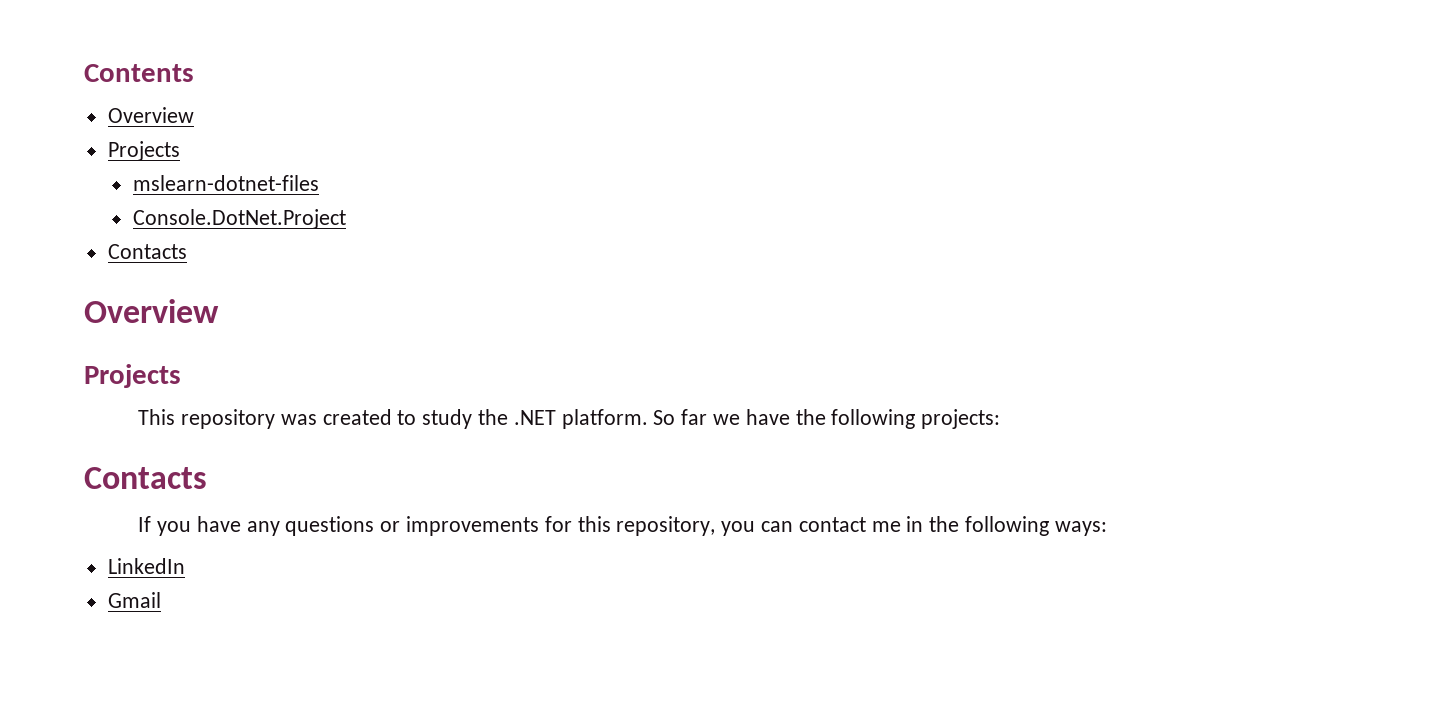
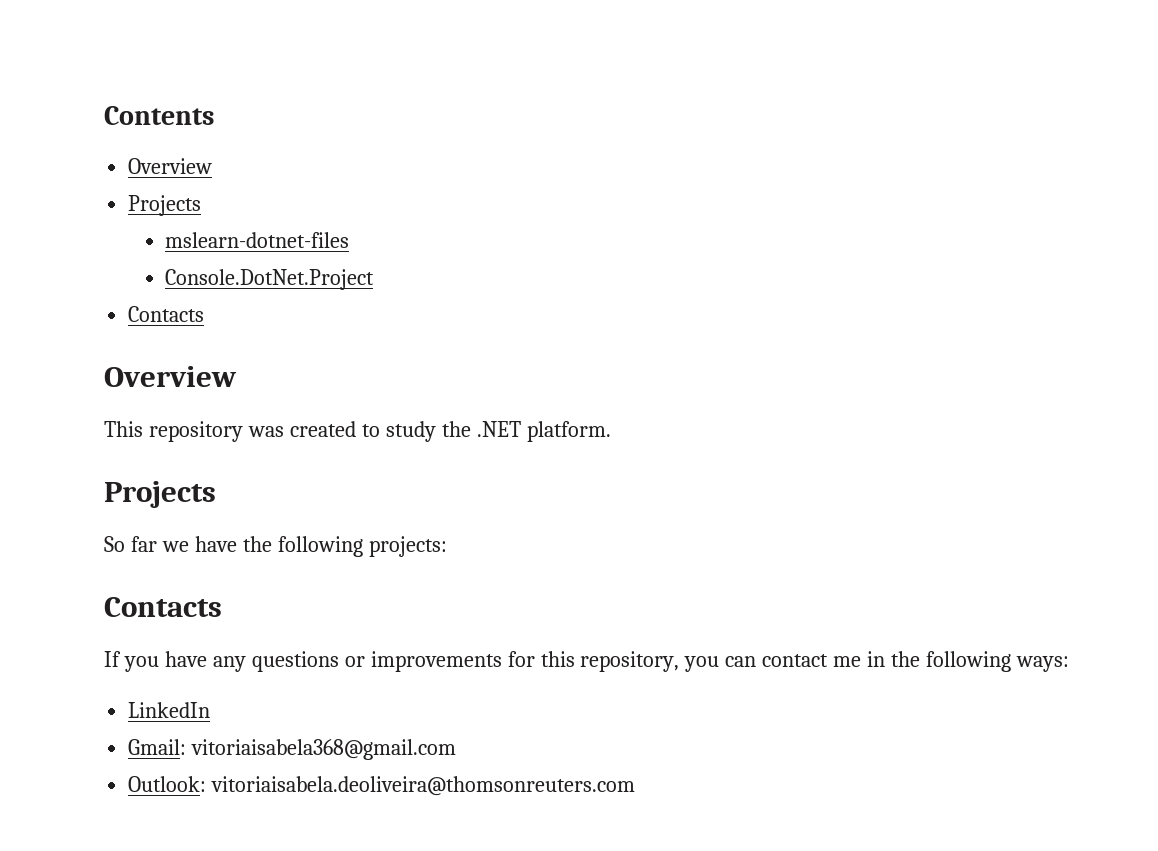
[84,364,181,388] // Projects -> (237, 376) none
(648, 419) none -> [104,481,216,508] // Projects //
[107,592,161,608] Gmail -> [128,739,457,760] [128,776,636,796] Gmail: vitoriaisabela368@gmail.com // Outlook: vitoriaisabela.deoliveira@thomsonreuters.com

